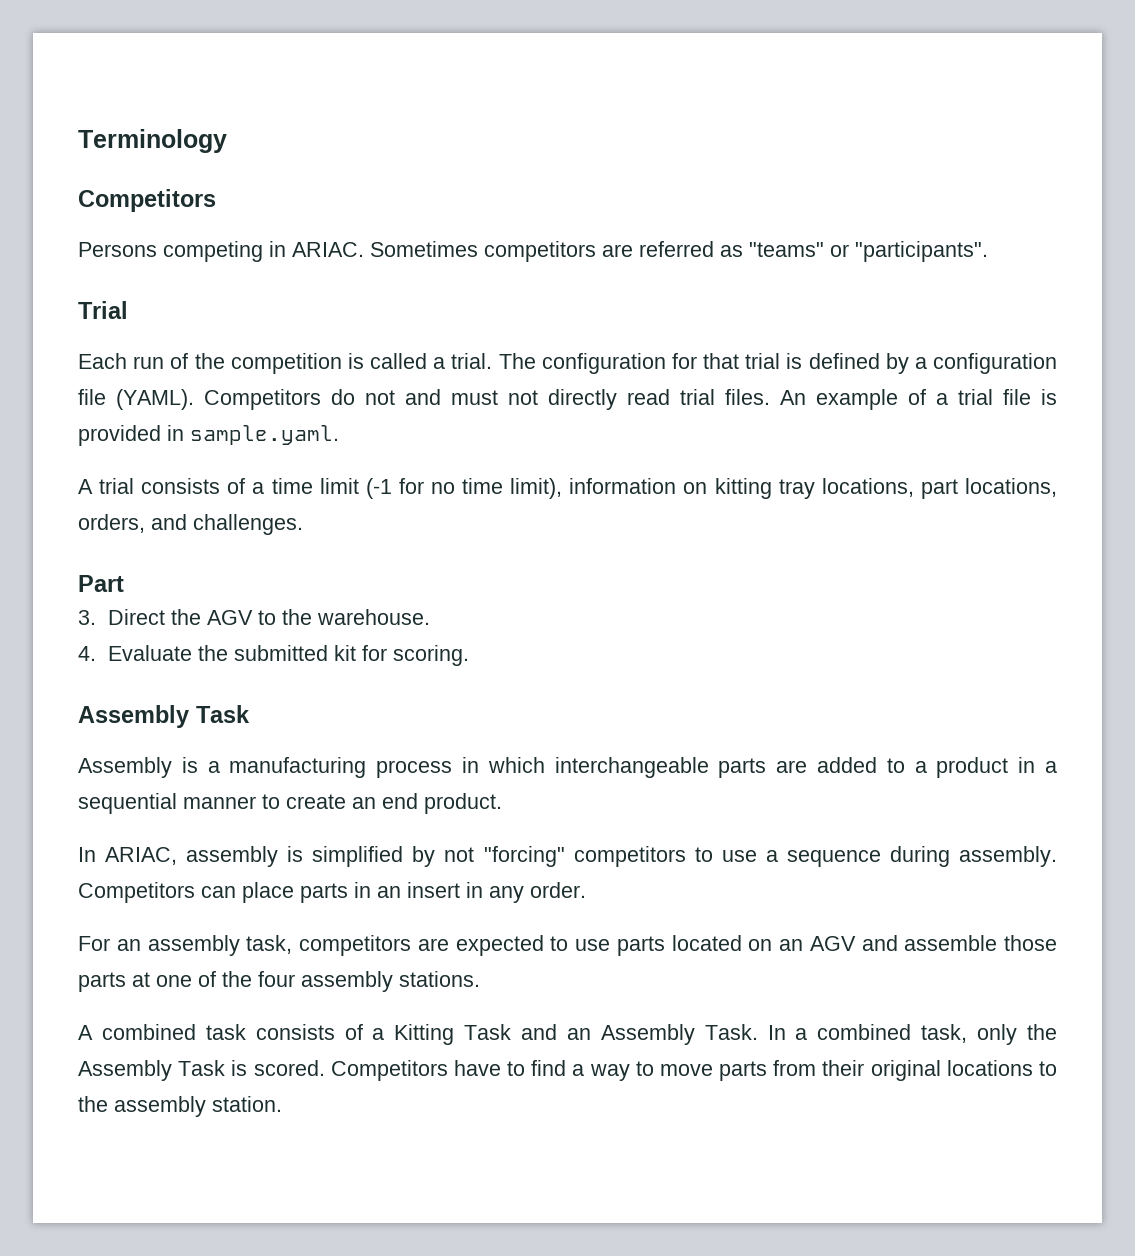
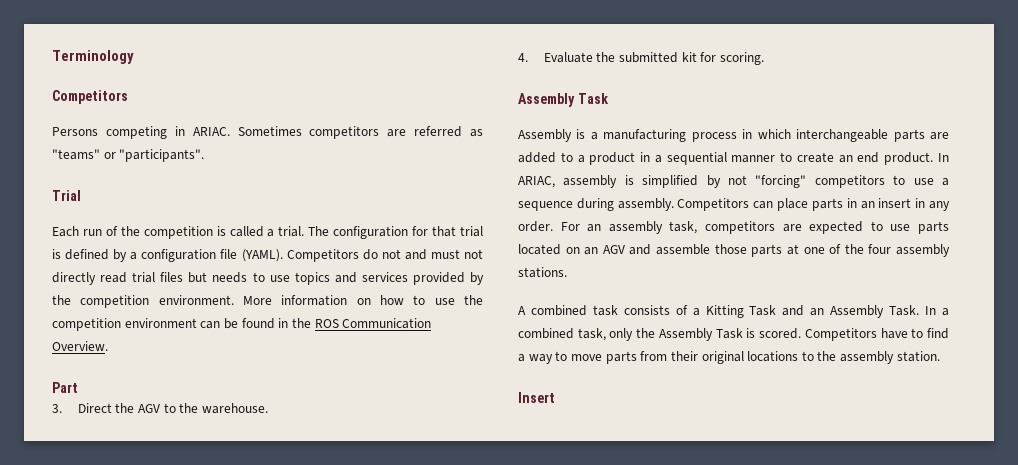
[725,389,1057,410] [78,425,339,446] [78,478,1057,499] [78,514,303,535] files. An example of a trial file is provided in sample.yaml. // A trial consists of a time limit (-1 for no time limit), information on kitting tray locations, part locations, orders, and challenges. -> [160,272,484,285] [52,295,483,308] [52,318,432,331] [52,341,108,351] files but needs to use topics and services provided by the competition environment. More information on how to use the competition environment can be found in the ROS Communication Overview.
(502, 803) // -> (934, 158) none
(586, 890) // -> (553, 226) none
(282, 1104) none -> [518,392,555,403] // Insert

